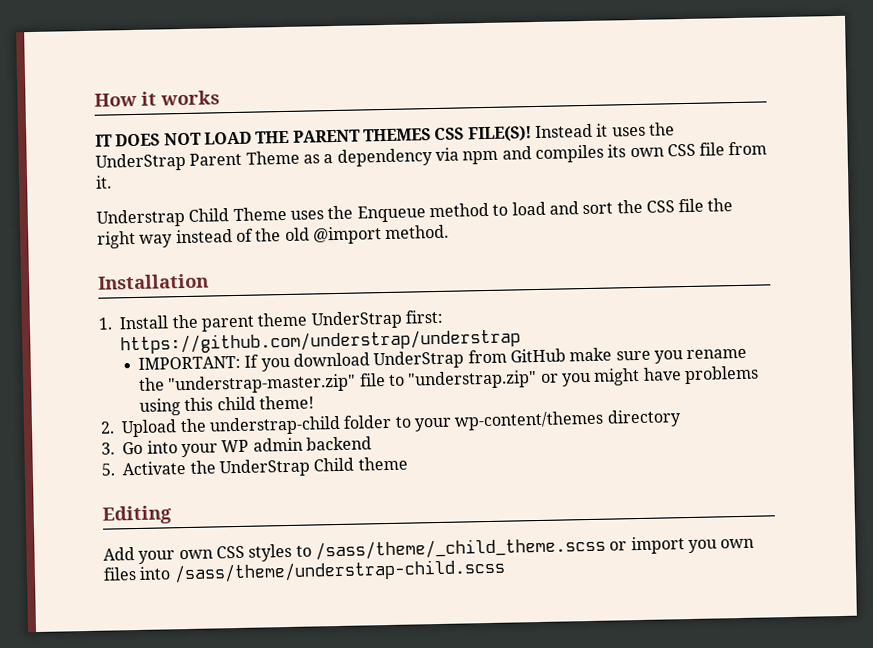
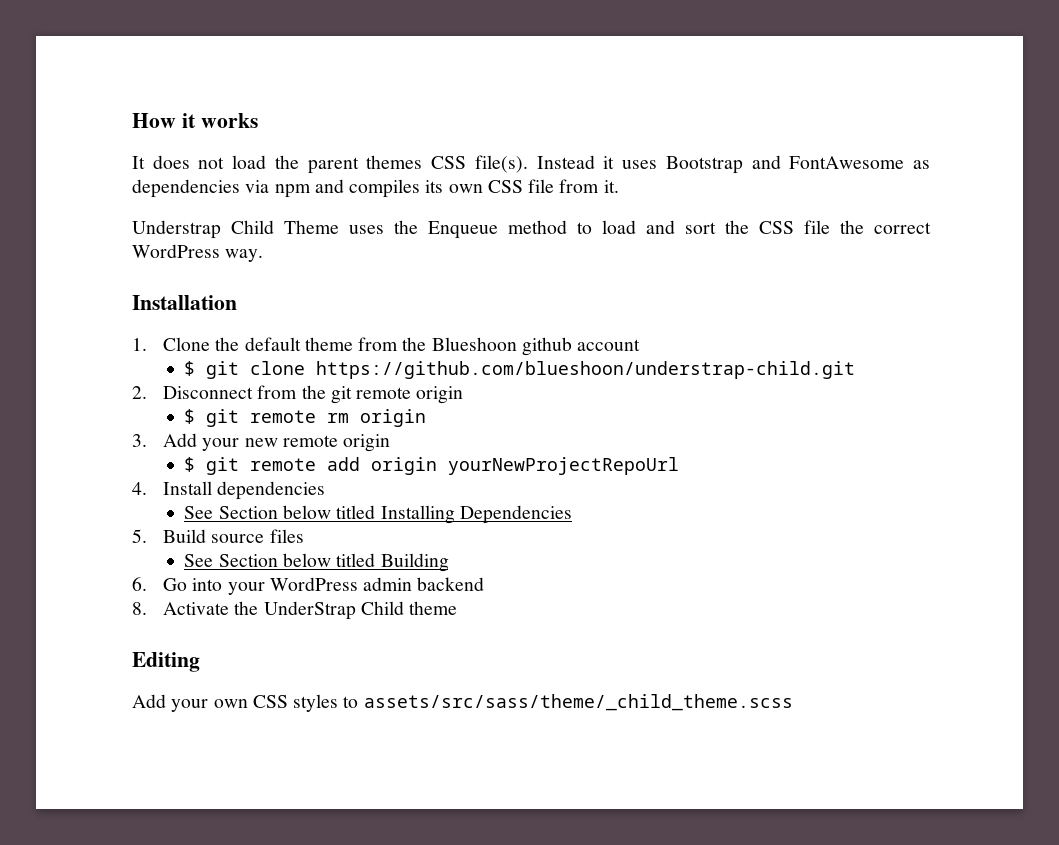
[95,122,675,147] [95,148,433,172] IT DOES NOT LOAD THE PARENT THEMES CSS FILE(S)! Instead it uses the UnderStrap Parent Theme as a dependency -> [132,155,931,174] [132,179,240,198] It does not load the parent themes CSS file(s). Instead it uses Bootstrap and FontAwesome as dependencies
[97,224,450,249] [97,273,209,290] [98,309,444,332] [120,328,522,355] [138,347,748,372] [139,365,759,395] [139,395,314,416] [100,409,682,438] [101,442,115,455] right way instead of the old @import method. // Installation // 1. Install the parent theme UnderStrap first: https://github.com/understrap/understrap // IMPORTANT: If you download UnderStrap from GitHub make sure you rename the "understrap-master.zip" file to "understrap.zip" or you might have problems using this child theme! // 2. Upload the understrap-child folder to your wp-content/themes directory // 3. -> [874,222,931,234] [132,244,264,262] [132,295,237,310] [132,337,641,356] [184,361,856,379] [132,385,464,404] [184,409,427,427] [132,433,391,452] [184,457,680,475] [132,481,326,500] [184,505,572,524] [132,529,304,543] [184,553,449,572] [132,577,147,591] correct WordPress way. // Installation // 1. Clone the default theme from the Blueshoon github account // $ git clone https://github.com/blueshoon/understrap-child.git // 2. Disconnect from the git remote origin // $ git remote rm origin // 3. Add your new remote origin // $ git remote add origin yourNewProjectRepoUrl // 4. Install dependencies // See Section below titled Installing Dependencies // 5. Build source files // See Section below titled Building // 6.
[221,439,250,453] WP -> [269,577,358,591] WordPress
[101,463,115,476] 5. -> [132,602,147,615] 8.
[314,536,755,561] [103,558,506,584] /sass/theme/_child_theme.scss or import you own files into /sass/theme/understrap-child.scss -> [363,694,793,711] assets/src/sass/theme/_child_theme.scss

